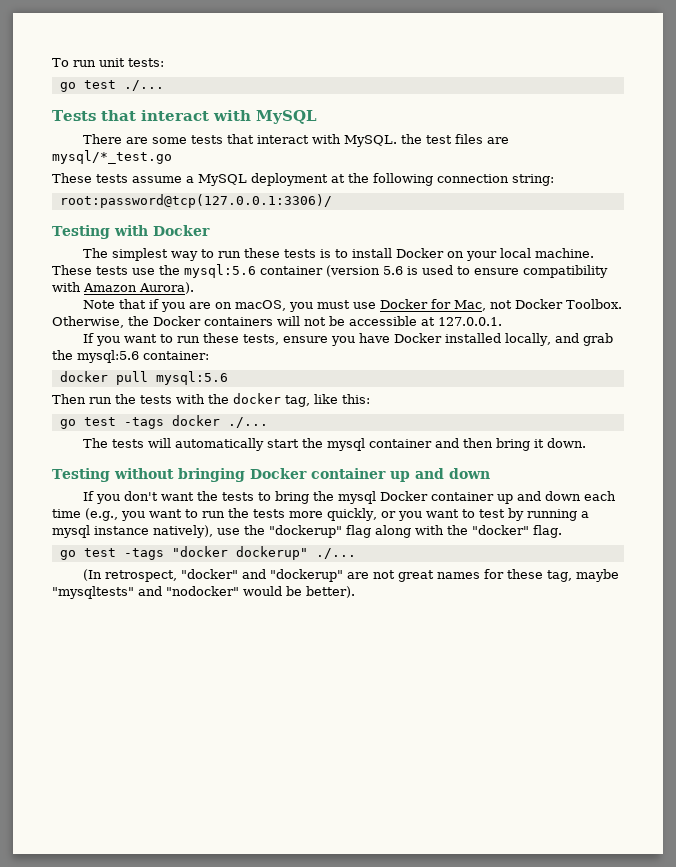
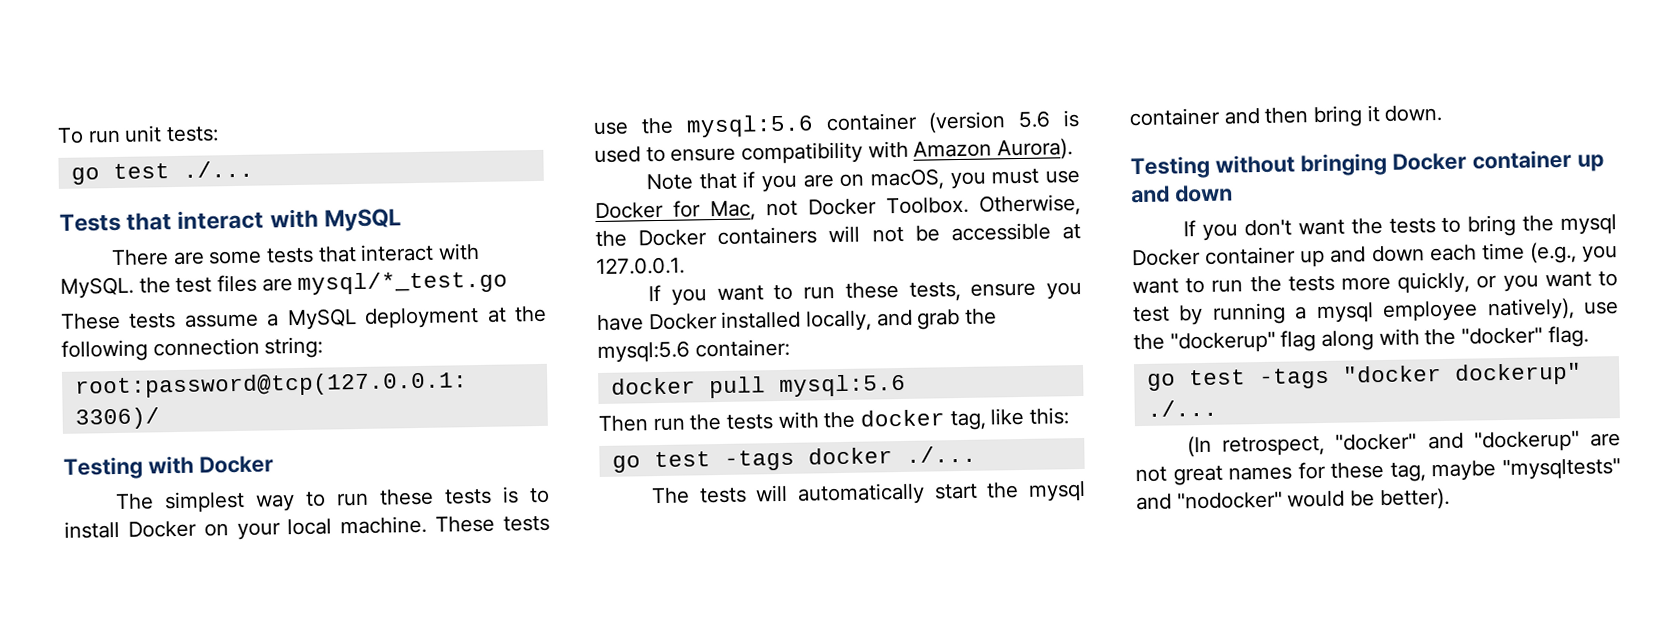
[94,526,149,535] instance -> [1382,300,1479,322] employee

